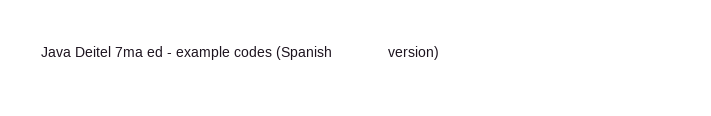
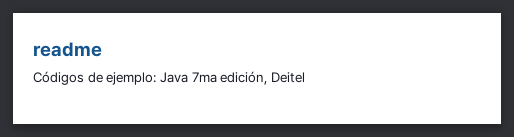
[41,46,439,60] Java Deitel 7ma ed - example codes (Spanish version) -> [33,42,102,57] [33,71,305,85] readme // Códigos de ejemplo: Java 7ma edición, Deitel

